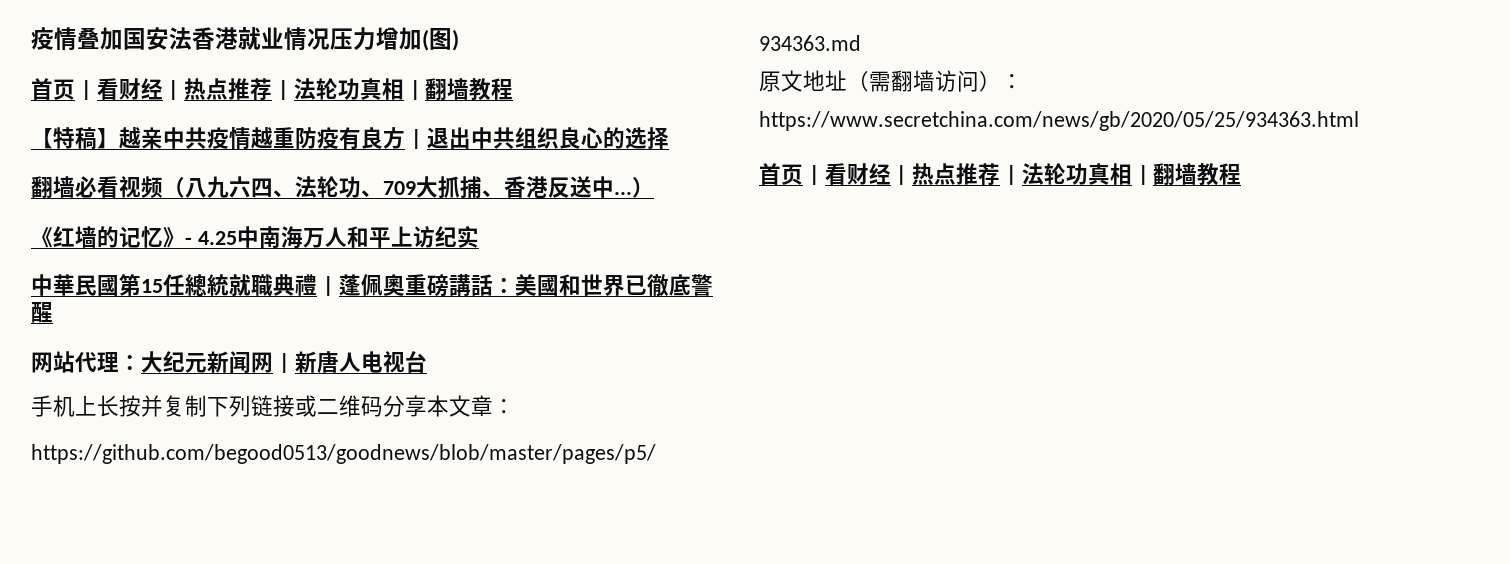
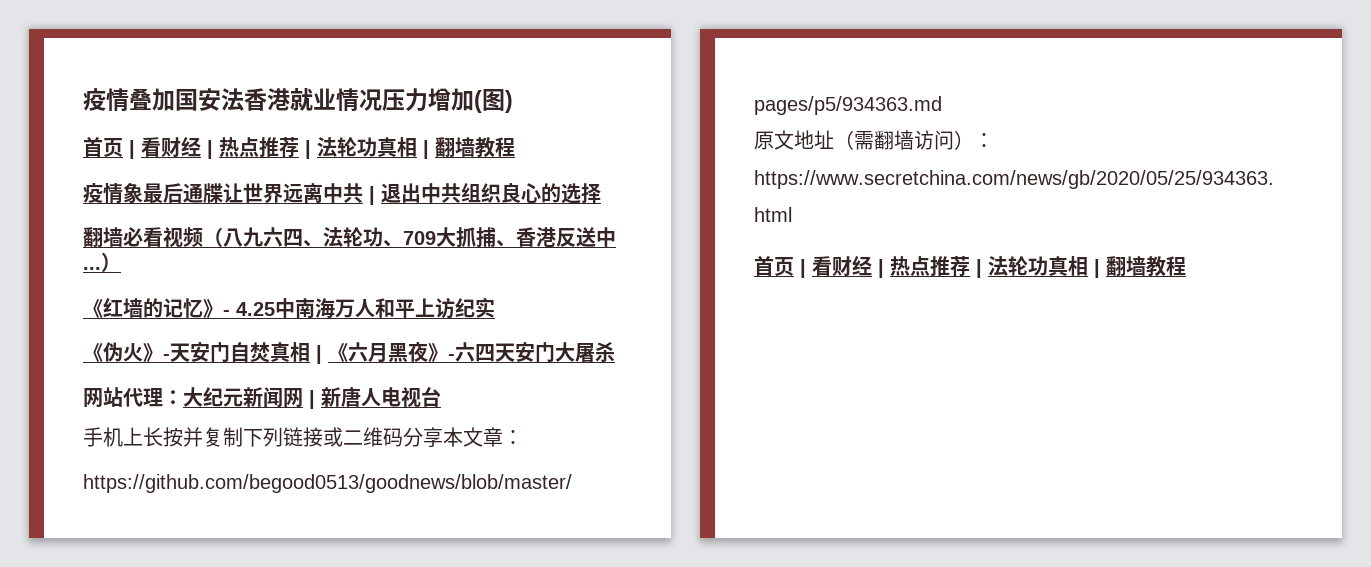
[31,127,405,150] 【特稿】越亲中共疫情越重防疫有良方 -> [83,182,363,204] 疫情象最后通牒让世界远离中共
[31,274,713,297] [31,302,53,323] 中華民國第15任總統就職典禮 | 蓬佩奧重磅講話：美國和世界已徹底警醒 -> [83,342,615,364] 《伪火》-天安门自焚真相 | 《六月黑夜》-六四天安门大屠杀

